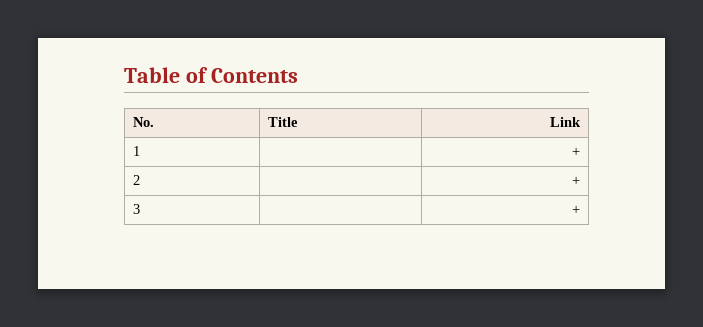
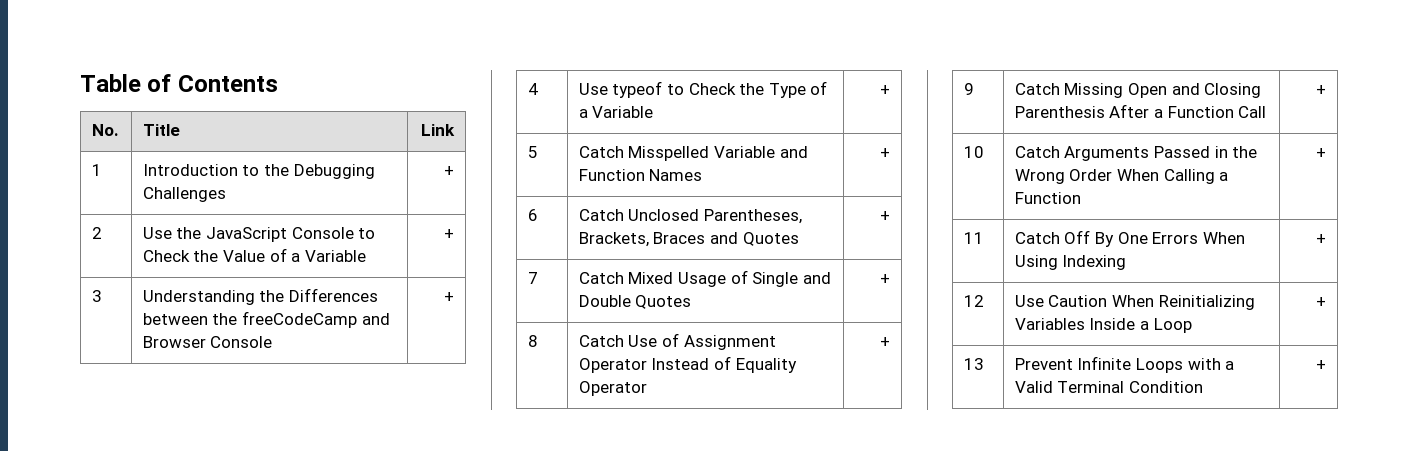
[572,147,581,156] [132,175,140,185] [572,176,581,185] [132,204,140,214] | + // 2 | | + // 3 | -> [142,164,375,179] [142,187,226,202] [444,166,455,176] [91,227,102,239] [142,227,376,242] [142,248,366,262] [444,229,455,239] [91,290,102,302] [142,288,379,305] [142,311,390,328] [142,336,273,348] [444,292,455,302] [527,83,538,95] [578,81,828,98] [578,106,654,118] [880,85,891,95] [527,146,538,158] [578,146,808,161] [578,169,703,181] [880,148,891,158] [527,209,538,221] [578,209,803,224] [578,232,799,247] [880,211,891,221] [527,272,538,284] [578,270,831,287] [578,295,692,309] [880,274,891,284] [527,335,538,347] [578,333,776,350] [578,356,797,373] [578,381,647,396] [880,337,891,347] [963,83,974,95] [1014,83,1262,98] [1014,104,1267,118] [1316,85,1327,95] [963,146,984,158] [1014,146,1258,161] [1014,169,1229,184] [1014,192,1081,204] [1316,148,1327,158] [963,232,984,244] [1014,230,1245,247] [1014,255,1127,270] [1316,234,1327,244] [963,295,984,307] [1014,295,1255,310] [1014,318,1192,333] [1316,297,1327,307] [963,358,984,370] [1014,356,1235,373] [1014,381,1204,393] Introduction to the Debugging Challenges | + // 2 | Use the JavaScript Console to Check the Value of a Variable | + // 3 | Understanding the Differences between the freeCodeCamp and Browser Console | + // 4 | Use typeof to Check the Type of a Variable | + // 5 | Catch Misspelled Variable and Function Names | + // 6 | Catch Unclosed Parentheses, Brackets, Braces and Quotes | + // 7 | Catch Mixed Usage of Single and Double Quotes | + // 8 | Catch Use of Assignment Operator Instead of Equality Operator | + // 9 | Catch Missing Open and Closing Parenthesis After a Function Call | + // 10 | Catch Arguments Passed in the Wrong Order When Calling a Function | + // 11 | Catch Off By One Errors When Using Indexing | + // 12 | Use Caution When Reinitializing Variables Inside a Loop | + // 13 | Prevent Infinite Loops with a Valid Terminal Condition

